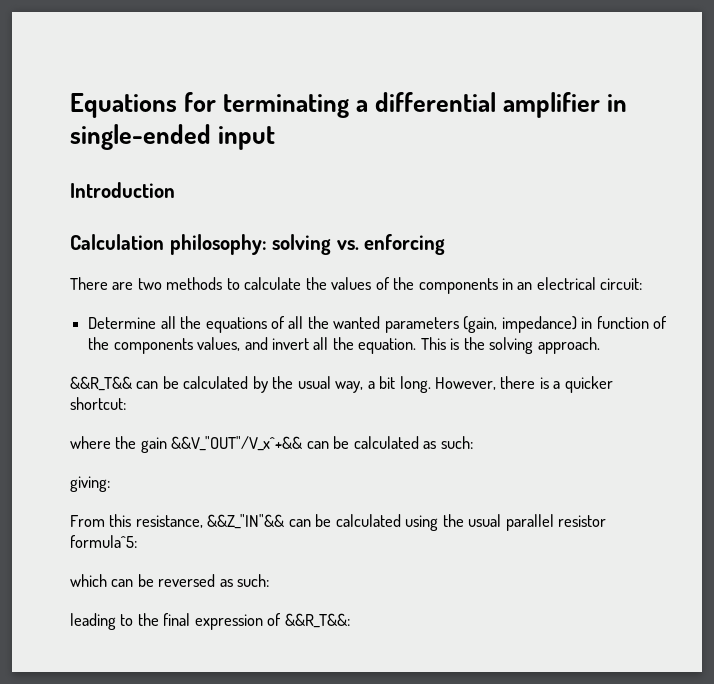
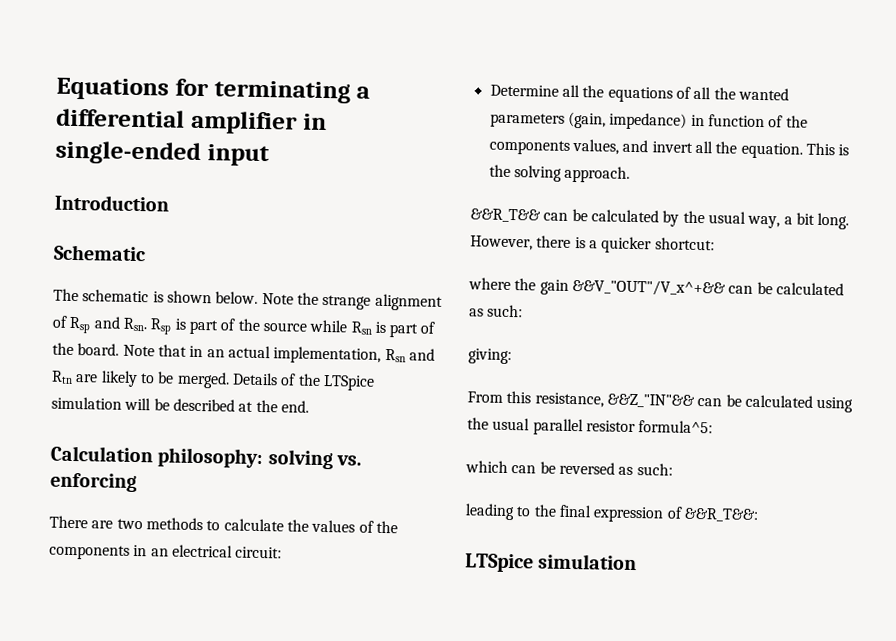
(175, 190) none -> [53,244,146,262] [53,288,443,311] [52,315,436,338] [52,342,435,364] [51,370,375,391] [51,396,309,413] // Schematic // The schematic is shown below. Note the strange alignment of Rsp and Rsn. Rsp is part of the source while Rsn is part of the board. Note that in an actual implementation, Rsn and Rtn are likely to be merged. Details of the LTSpice simulation will be described at the end.
(350, 620) none -> [464,553,638,573] // LTSpice simulation

